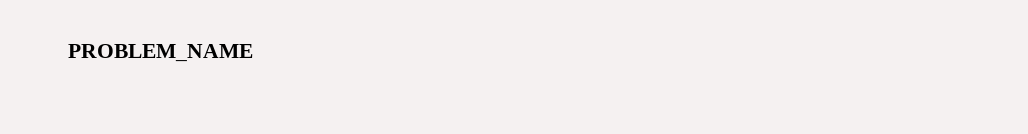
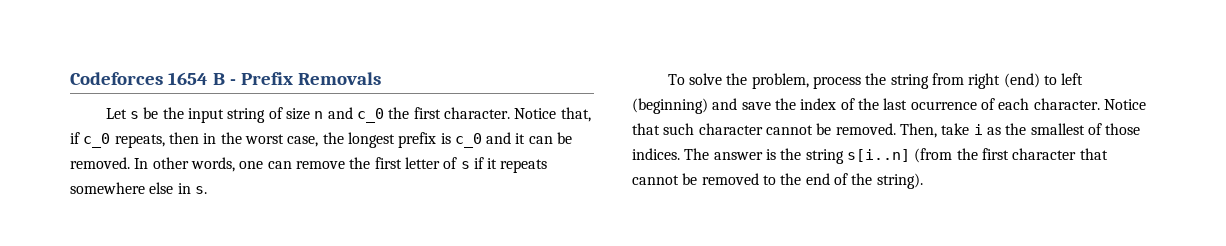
[68,44,253,62] PROBLEM_NAME -> [70,72,381,85] [105,107,591,123] [70,132,573,148] [70,157,548,173] [70,182,207,194] [667,73,1084,89] [632,98,1146,114] [632,123,1141,138] [632,148,1108,164] [632,173,923,189] Codeforces 1654 B - Prefix Removals // Let s be the input string of size n and c_0 the first character. Notice that, if c_0 repeats, then in the worst case, the longest prefix is c_0 and it can be removed. In other words, one can remove the first letter of s if it repeats somewhere else in s. // To solve the problem, process the string from right (end) to left (beginning) and save the index of the last ocurrence of each character. Notice that such character cannot be removed. Then, take i as the smallest of those indices. The answer is the string s[i..n] (from the first character that cannot be removed to the end of the string).

